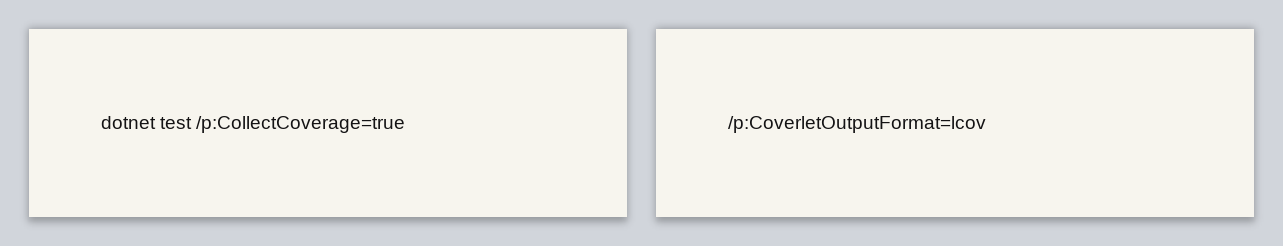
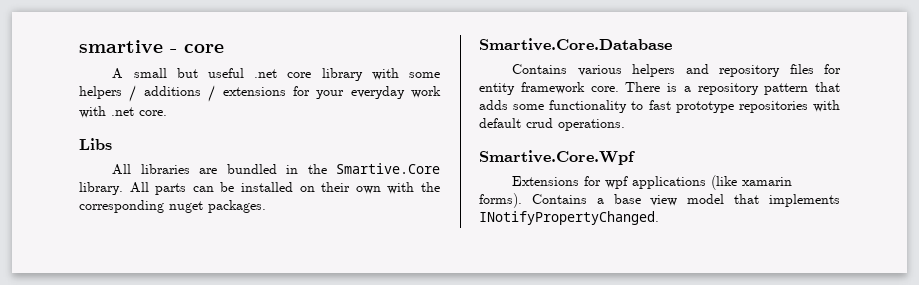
[101,116,986,133] dotnet test /p:CollectCoverage=true /p:CoverletOutputFormat=lcov -> [79,40,224,53] [112,68,440,81] [79,85,441,102] [79,106,167,118] [79,138,112,150] [112,163,440,175] [79,182,440,195] [79,200,266,213] [479,38,672,51] [512,64,841,77] [479,82,840,95] [479,100,840,113] [479,118,625,131] [479,150,635,165] [512,175,793,190] [479,193,840,208] [479,211,659,225] smartive - core // A small but useful .net core library with some helpers / additions / extensions for your everyday work with .net core. // Libs // All libraries are bundled in the Smartive.Core library. All parts can be installed on their own with the corresponding nuget packages. // Smartive.Core.Database // Contains various helpers and repository files for entity framework core. There is a repository pattern that adds some functionality to fast prototype repositories with default crud operations. // Smartive.Core.Wpf // Extensions for wpf applications (like xamarin forms). Contains a base view model that implements INotifyPropertyChanged.

